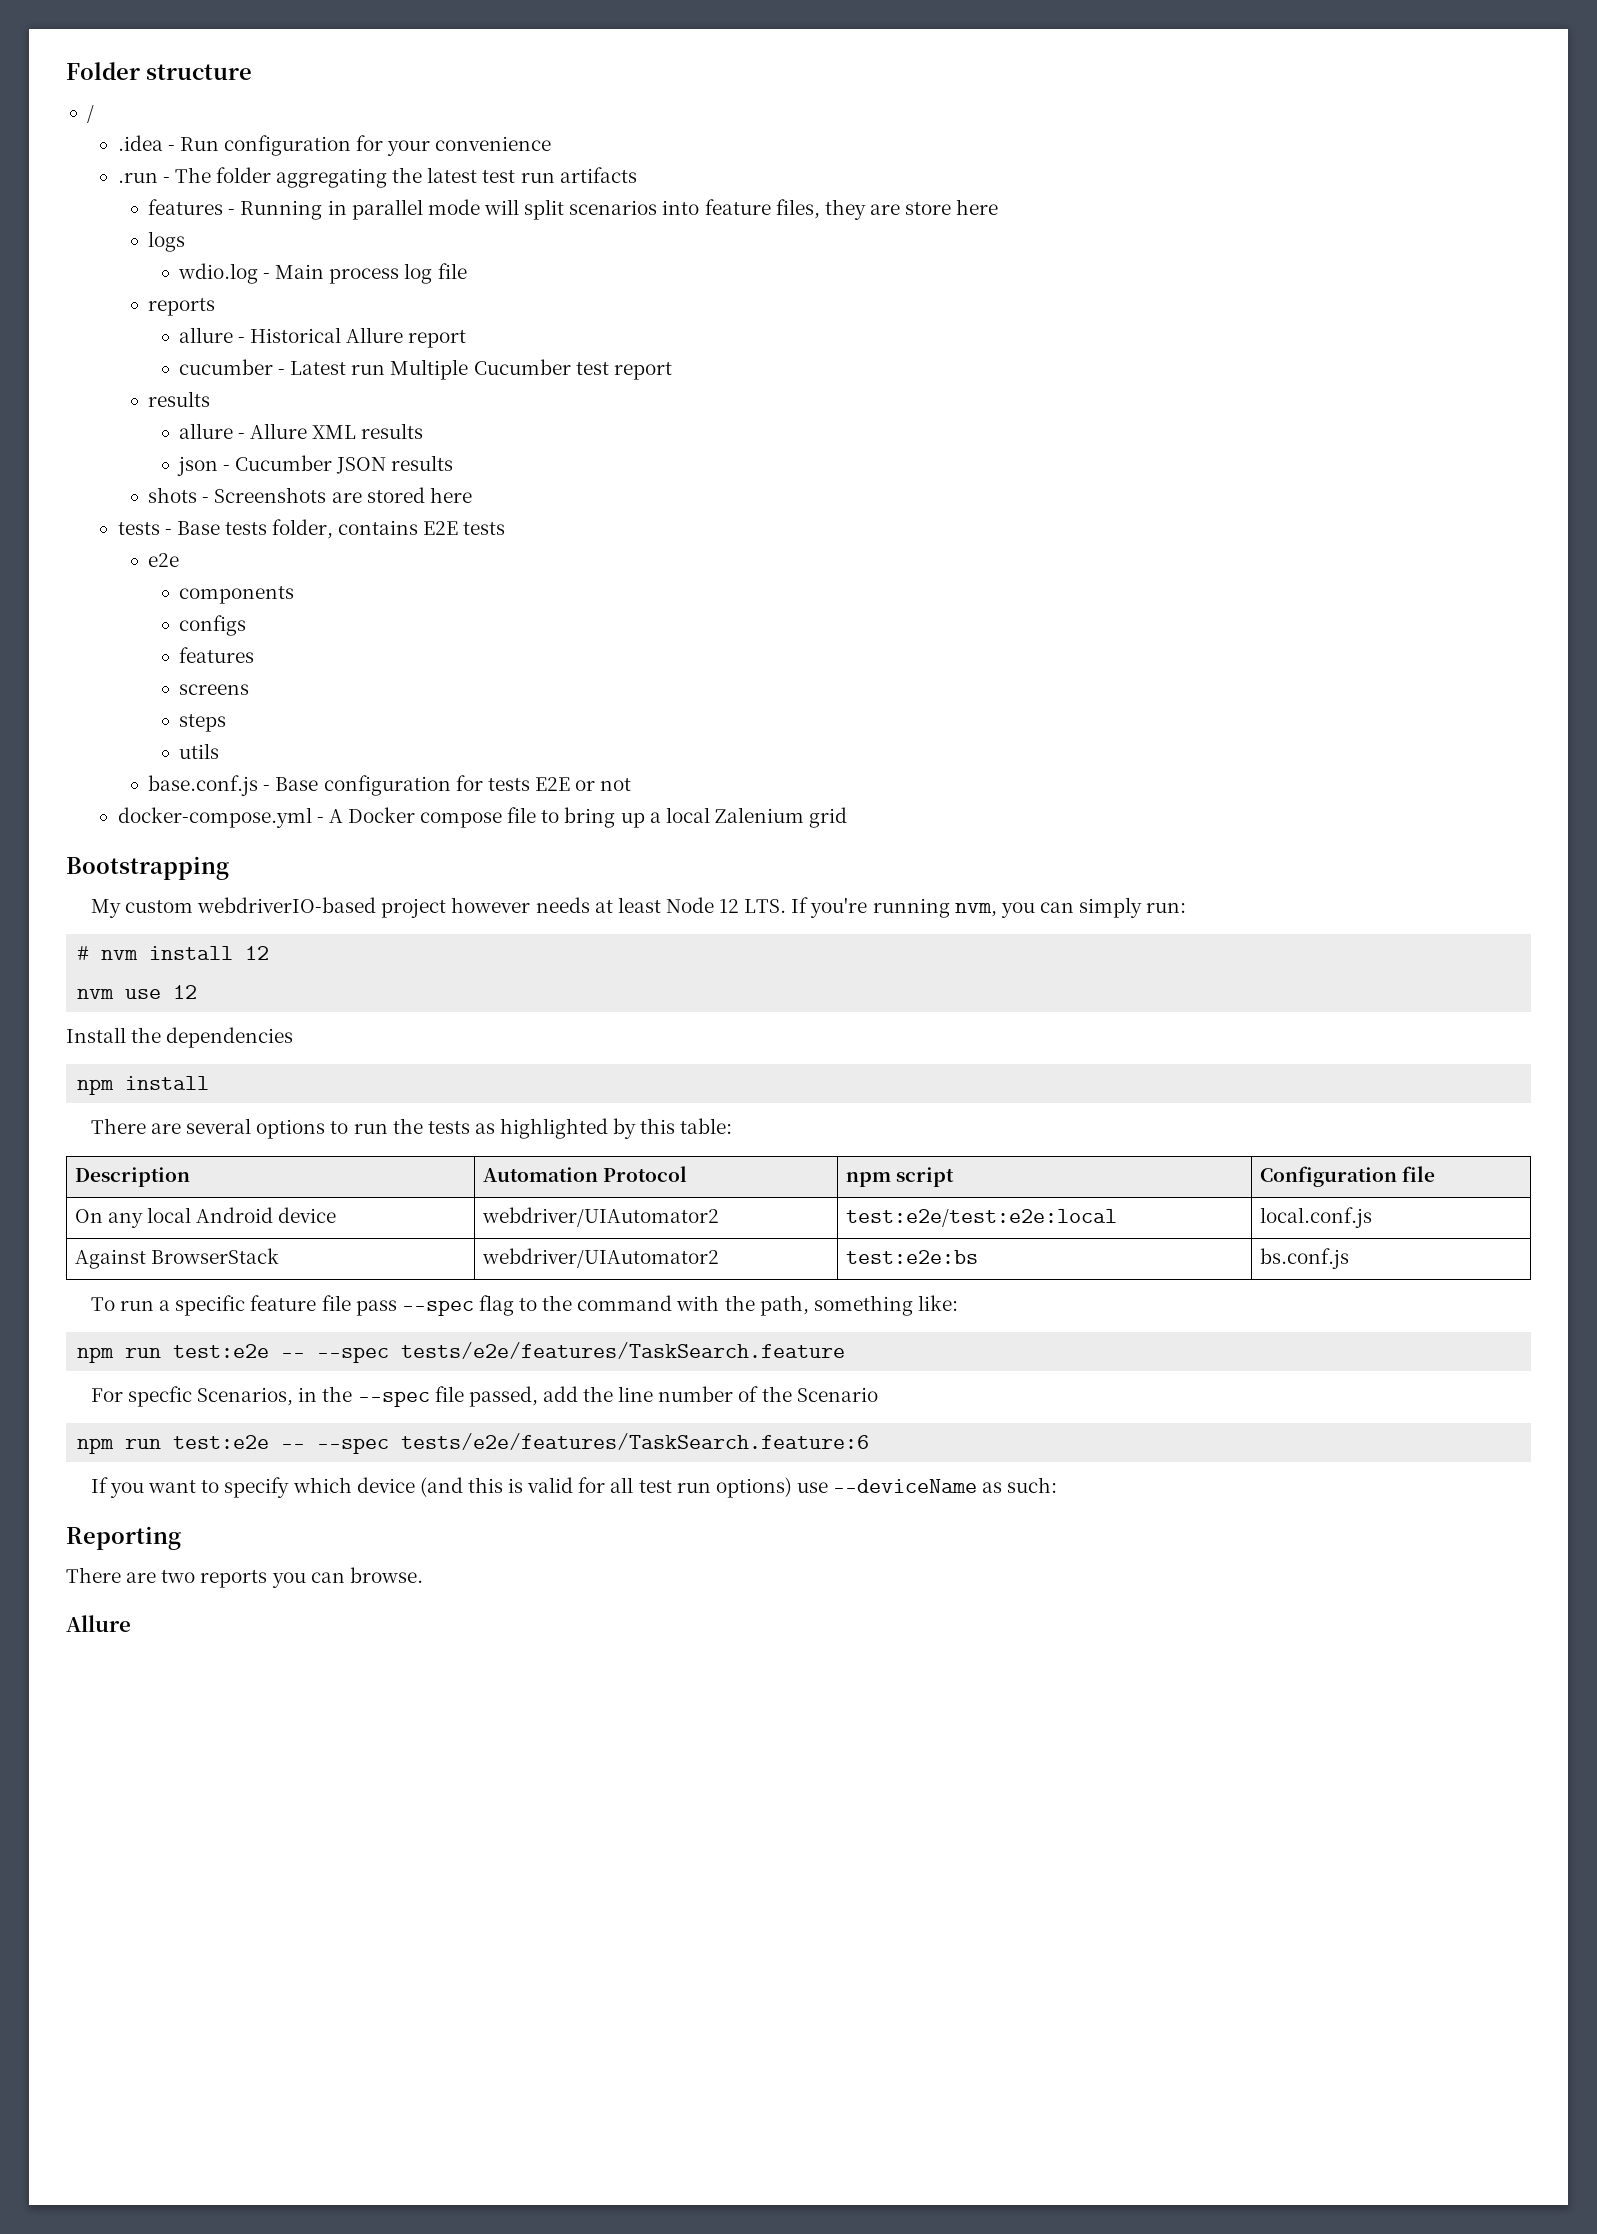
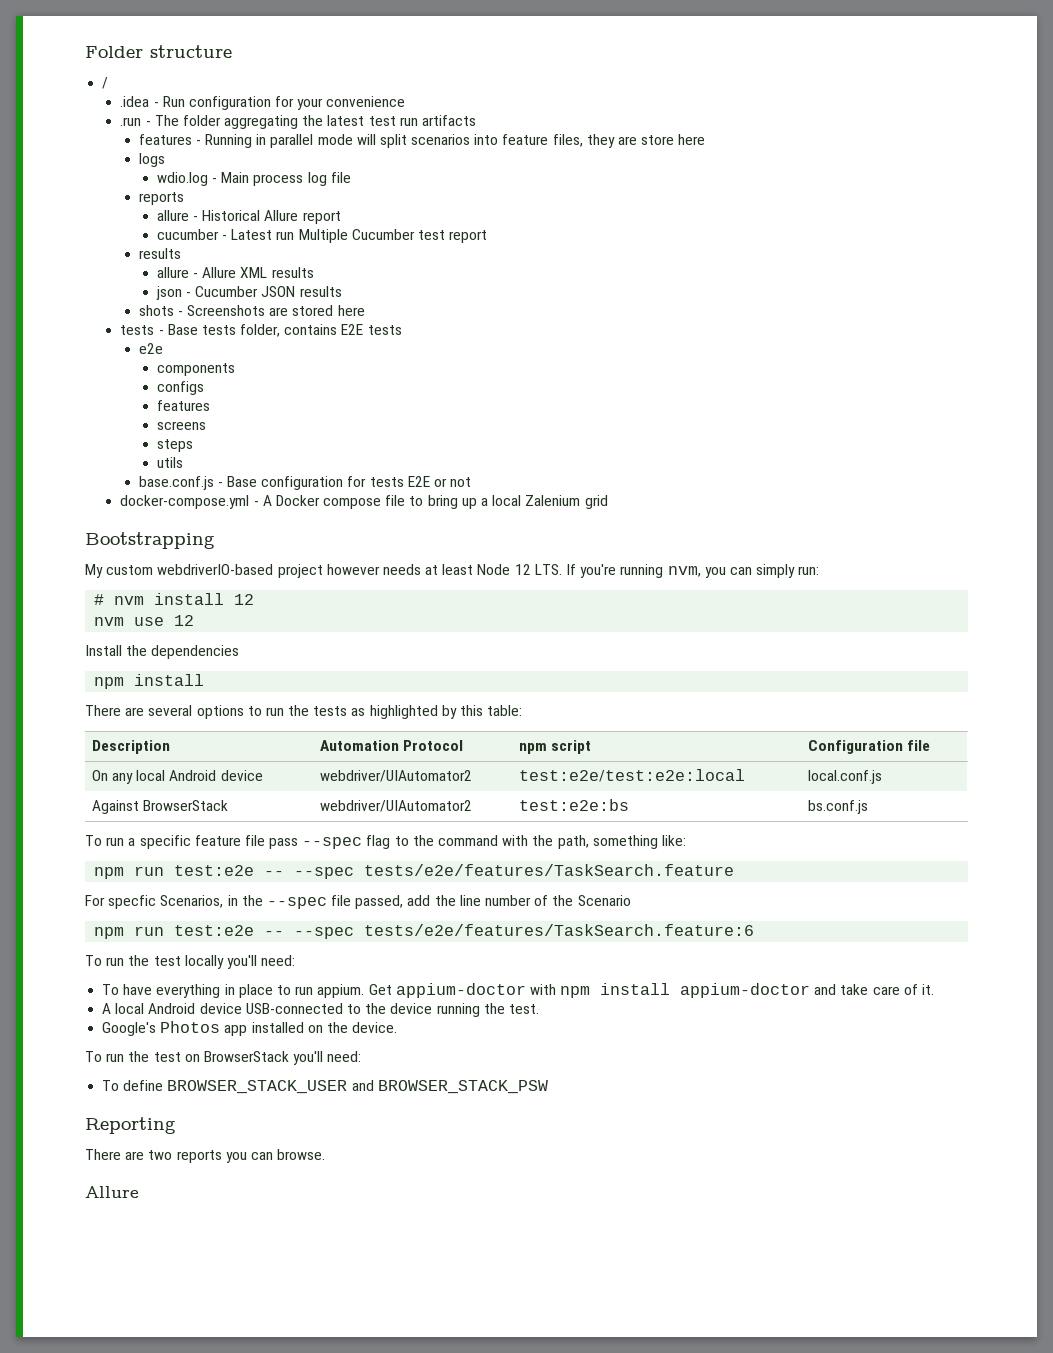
[90,1477,1058,1498] If you want to specify which device (and this is valid for all test run options) use --deviceName as such: -> [85,955,296,969] [102,983,935,998] [102,1003,539,1017] [102,1021,398,1036] [85,1051,362,1065] [102,1080,548,1094] To run the test locally you'll need: // To have everything in place to run appium. Get appium-doctor with npm install appium-doctor and take care of it. // A local Android device USB-connected to the device running the test. // Google's Photos app installed on the device. // To run the test on BrowserStack you'll need: // To define BROWSER_STACK_USER and BROWSER_STACK_PSW

